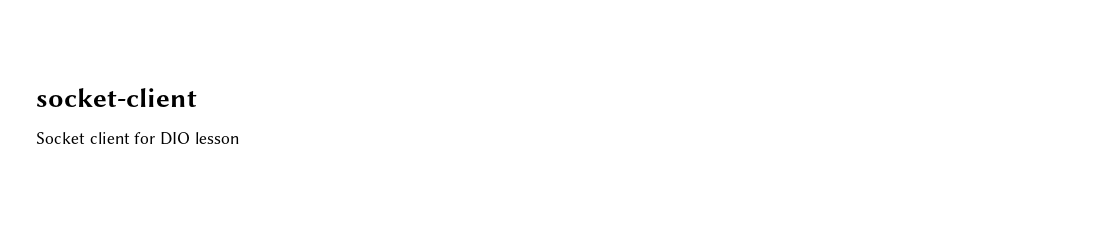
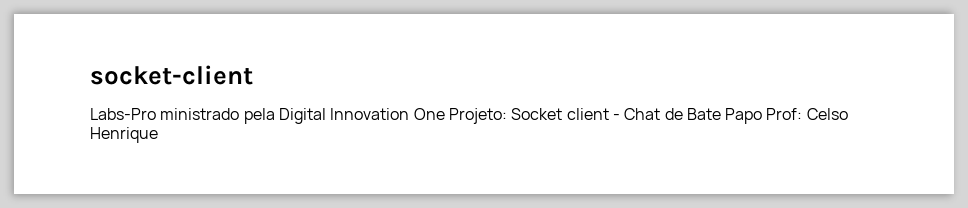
[36,132,239,145] Socket client for DIO lesson -> [90,108,848,124] [90,127,158,143] Labs-Pro ministrado pela Digital Innovation One Projeto: Socket client - Chat de Bate Papo Prof: Celso Henrique

